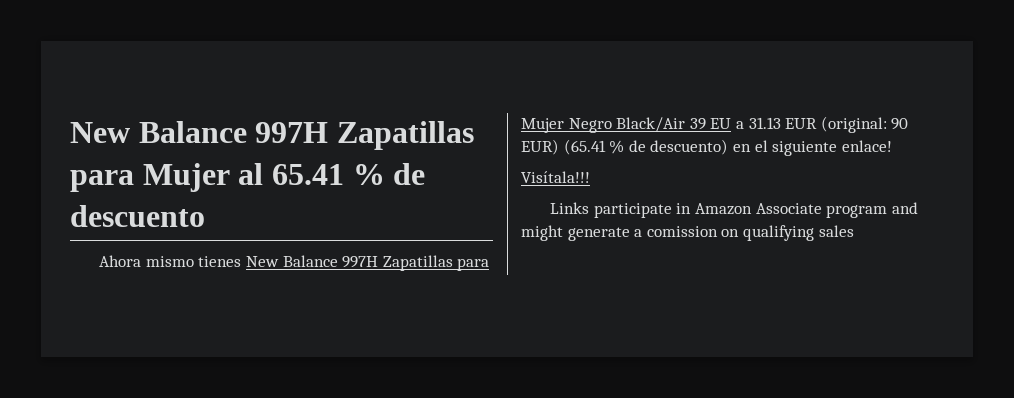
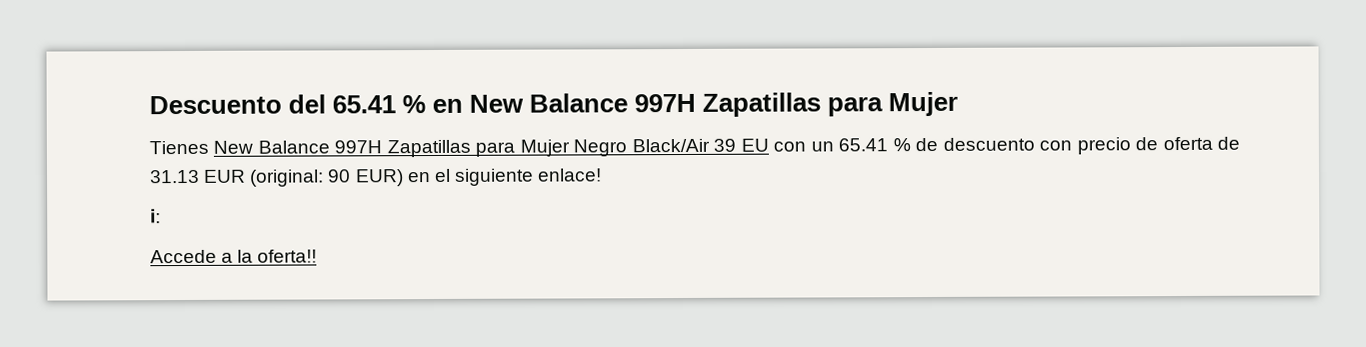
[70,121,474,150] [70,163,426,192] [70,205,205,227] [99,255,242,267] New Balance 997H Zapatillas para Mujer al 65.41 % de descuento // Ahora mismo tienes -> [149,91,959,117] [149,140,209,155] Descuento del 65.41 % en New Balance 997H Zapatillas para Mujer // Tienes
[735,121,744,129] a -> [773,136,1240,155] con un 65.41 % de descuento con precio de oferta de
[563,139,729,155] (65.41 % de descuento) -> (404, 178) none
[521,171,590,183] [550,202,918,218] [521,225,854,241] Visítala!!! // Links participate in Amazon Associate program and might generate a comission on qualifying sales -> [150,208,161,224] [150,249,318,264] ℹ: // Accede a la oferta!!

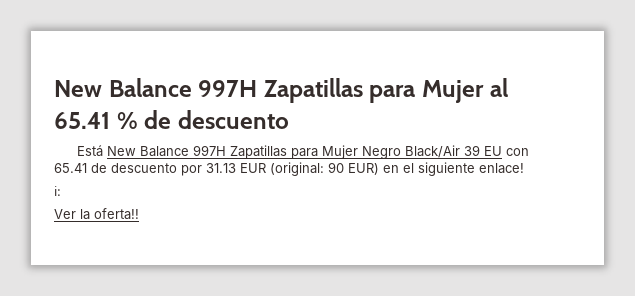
[149,91,959,117] [149,140,209,155] Descuento del 65.41 % en New Balance 997H Zapatillas para Mujer // Tienes -> [54,78,508,103] [54,110,289,129] [76,145,103,157] New Balance 997H Zapatillas para Mujer al 65.41 % de descuento // Está
[810,136,1240,155] un 65.41 % de descuento con precio de oferta de -> [54,163,202,176] 65.41 de descuento por
[150,249,234,264] Accede a -> [54,209,76,219] Ver

